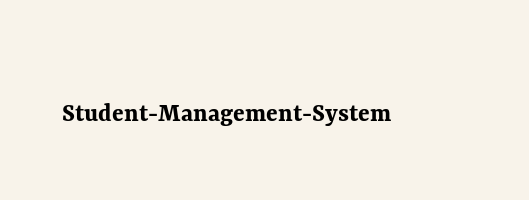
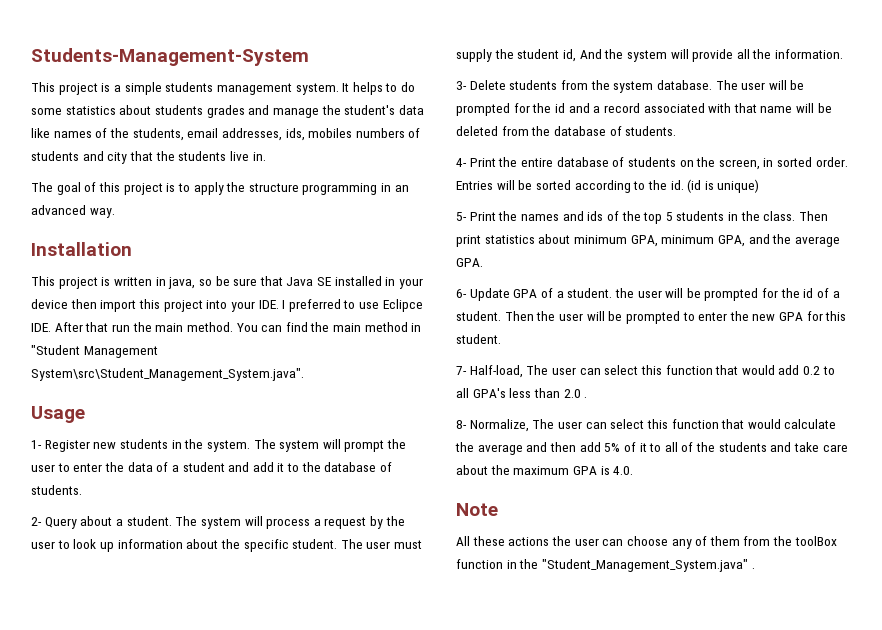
[62,103,391,126] Student-Management-System -> [31,48,309,66] [31,82,416,95] [31,105,424,118] [31,128,421,141] [31,151,266,164] [31,182,409,195] [31,205,115,218] [31,242,132,256] [31,276,424,289] [31,299,423,312] [31,322,422,332] [31,345,158,358] [31,368,304,381] [31,406,85,423] [31,439,407,452] [31,462,393,472] [31,485,82,495] [31,516,405,529] [31,539,423,552] [456,49,844,62] [456,80,805,93] [456,103,832,116] [456,126,677,136] [456,157,848,170] [456,179,760,193] [456,211,829,224] [456,234,840,247] [456,258,483,267] [456,288,840,301] [456,311,847,324] [456,334,501,344] [456,365,835,378] [456,388,588,398] [456,419,837,432] [455,442,848,455] [456,465,634,475] [456,503,498,516] [456,536,837,549] [456,559,755,572] Students-Management-System // This project is a simple students management system. It helps to do some statistics about students grades and manage the student's data like names of the students, email addresses, ids, mobiles numbers of students and city that the students live in. // The goal of this project is to apply the structure programming in an advanced way. // Installation // This project is written in java, so be sure that Java SE installed in your device then import this project into your IDE. I preferred to use Eclipce IDE. After that run the main method. You can find the main method in "Student Management System\src\Student_Management_System.java". // Usage // 1- Register new students in the system. The system will prompt the user to enter the data of a student and add it to the database of students. // 2- Query about a student. The system will process a request by the user to look up information about the specific student. The user must supply the student id, And the system will provide all the information. // 3- Delete students from the system database. The user will be prompted for the id and a record associated with that name will be deleted from the database of students. // 4- Print the entire database of students on the screen, in sorted order. Entries will be sorted according to the id. (id is unique) // 5- Print the names and ids of the top 5 students in the class. Then print statistics about minimum GPA, minimum GPA, and the average GPA. // 6- Update GPA of a student. the user will be prompted for the id of a student. Then the user will be prompted to enter the new GPA for this student. // 7- Half-load, The user can select this function that would add 0.2 to all GPA's less than 2.0 . // 8- Normalize, The user can select this function that would calculate the average and then add 5% of it to all of the students and take care about the maximum GPA is 4.0. // Note // All these actions the user can choose any of them from the toolBox function in the "Student_Management_System.java" .

